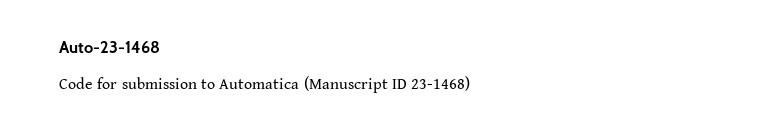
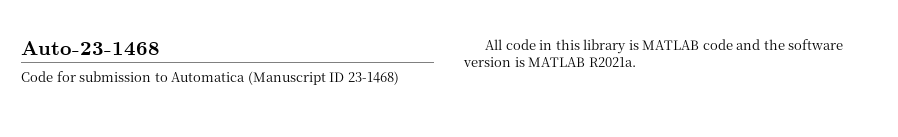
(471, 83) none -> [485,39,844,54] [463,57,636,67] // All code in this library is MATLAB code and the software version is MATLAB R2021a.

